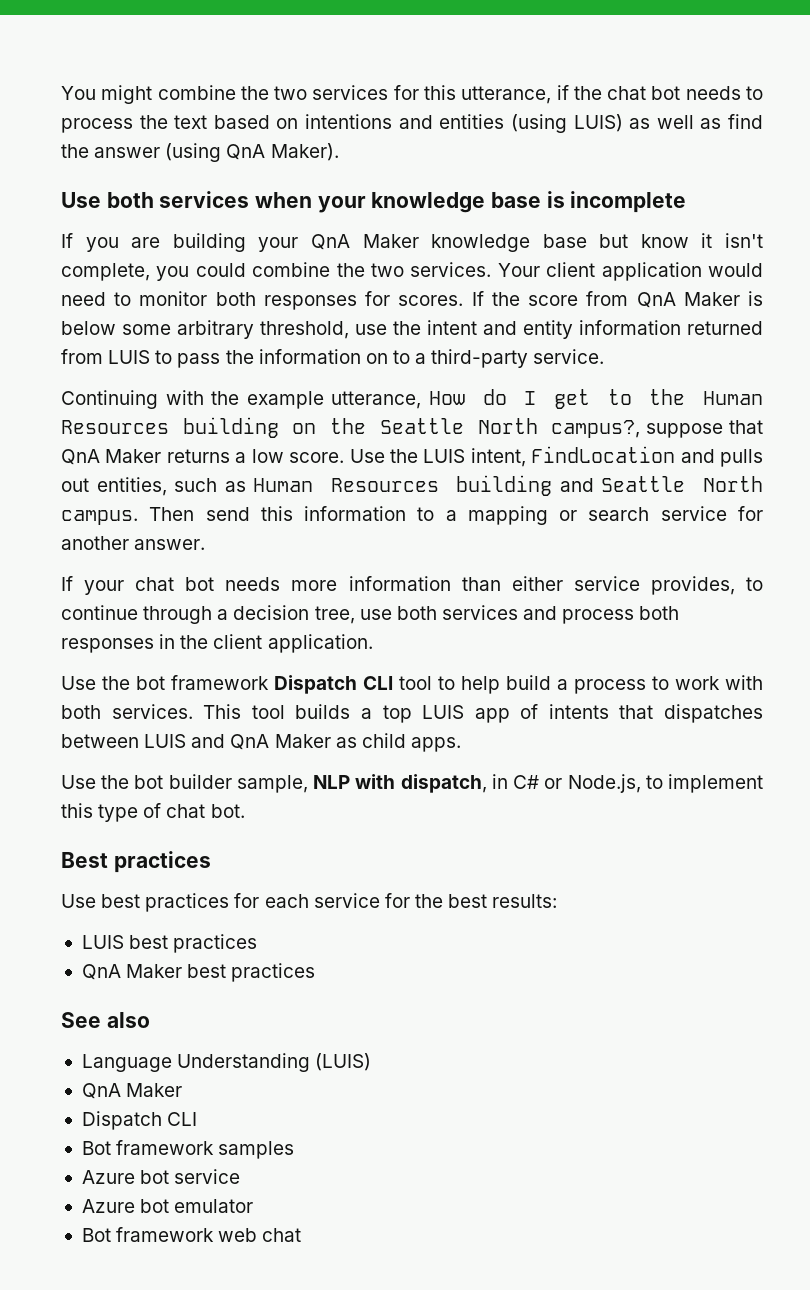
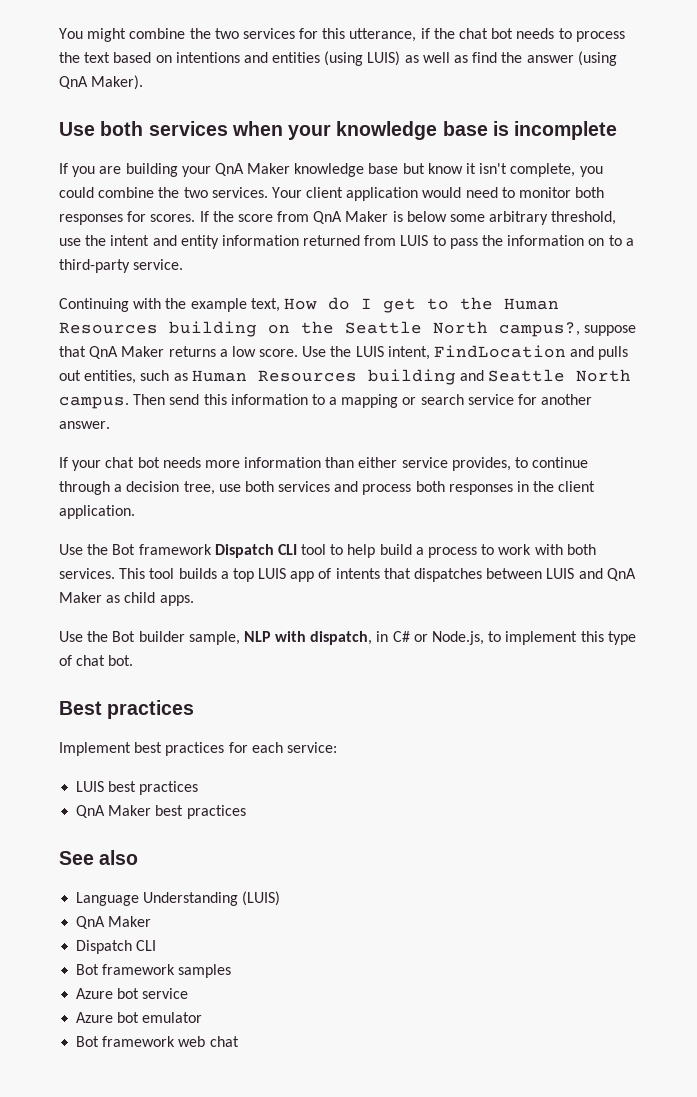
[331,391,422,409] utterance, -> [250,298,280,312] text,
[136,676,165,690] bot -> [112,544,136,555] Bot
[134,775,164,789] bot -> [112,631,136,642] Bot
[61,894,96,908] Use -> [59,742,131,756] Implement
[313,893,558,908] service for the best results: -> [286,742,337,753] service:

